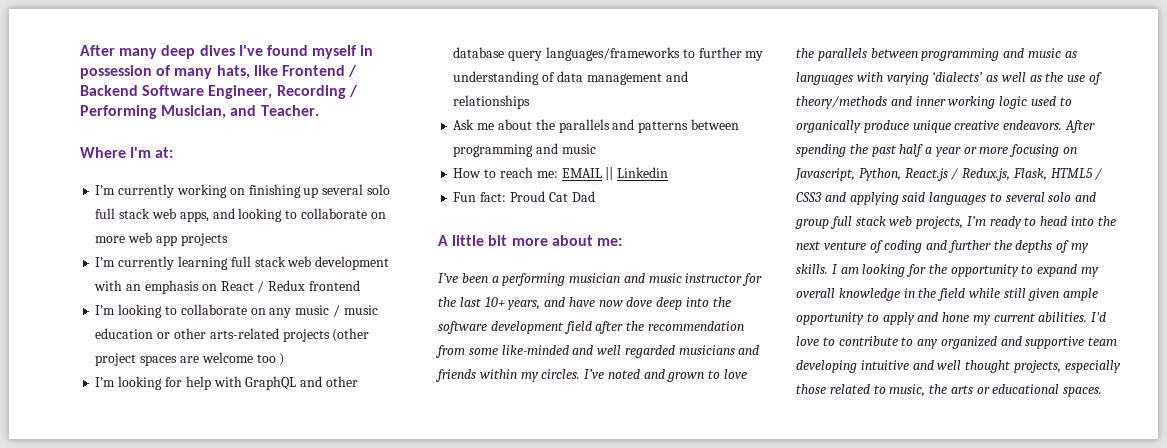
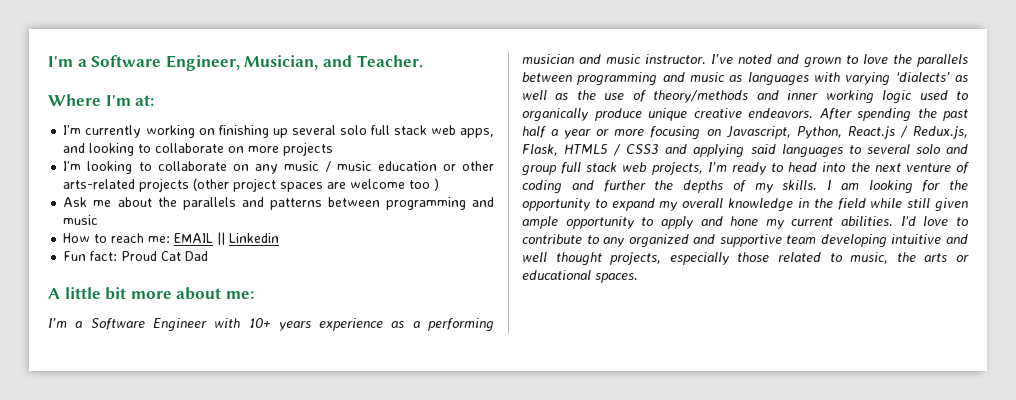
[80,45,374,59] [80,65,358,79] [80,85,358,99] [80,105,157,119] After many deep dives I've found myself in possession of many hats, like Frontend / Backend Software Engineer, Recording / Performing -> [48,55,240,71] I'm a Software Engineer,
[128,232,228,246] [95,256,390,270] [94,280,360,294] web app projects // I’m currently learning full stack web development with an emphasis on React / Redux frontend -> [283,142,334,156] projects
[95,376,358,390] [453,47,764,61] [453,71,688,85] [453,95,531,109] // I’m looking for help with GraphQL and other database query languages/frameworks to further my understanding of data management and relationships -> (440, 184) none
[438,273,488,283] I’ve been -> [48,318,405,332] I’m a Software Engineer with 10+ years experience as
[685,273,763,286] [438,297,731,310] [438,321,744,334] [435,345,760,358] [435,369,581,382] instructor for the last 10+ years, and have now dove deep into the software development field after the recommendation from some like-minded and well regarded musicians and friends within my circles. -> [645,54,706,65] instructor.

